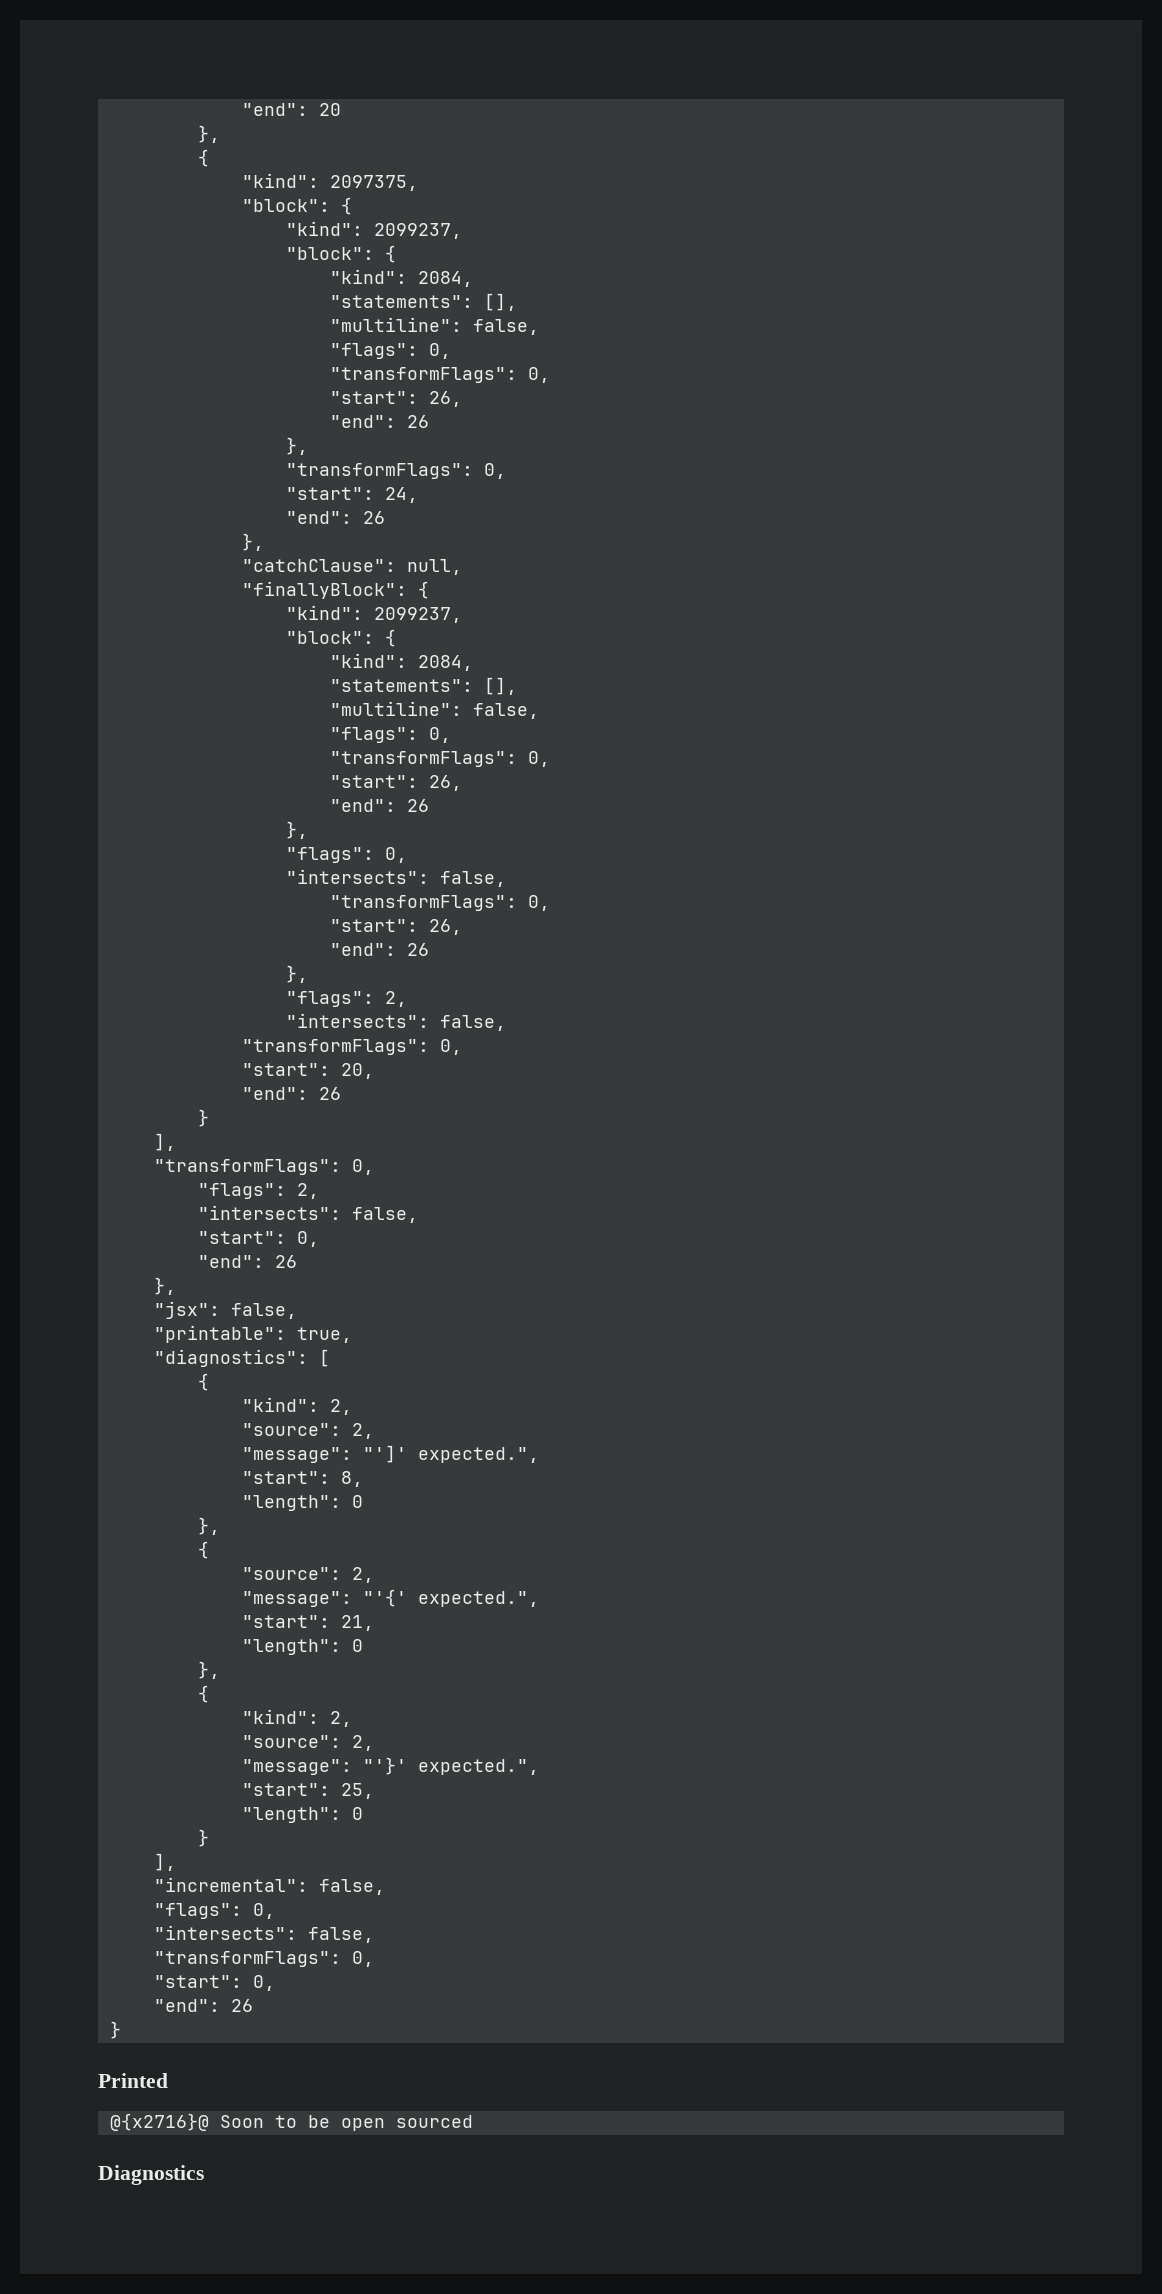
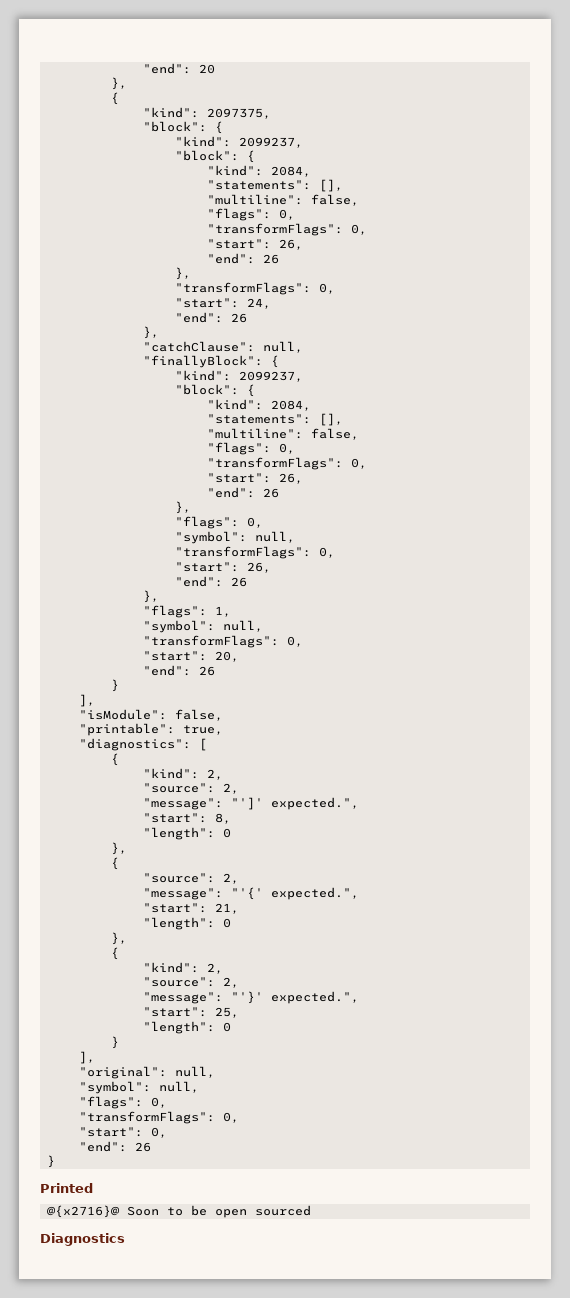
[286,869,506,887] [330,895,550,911] [330,919,462,935] [330,943,429,956] [286,965,308,983] [286,991,407,1007] [286,1013,506,1031] "intersects": false, // "transformFlags": 0, // "start": 26, // "end": 26 // }, // "flags": 2, // "intersects": false, -> [175,531,296,544] [175,546,336,559] [175,562,272,573] [175,576,248,587] [143,590,160,603] [143,605,232,618] [143,620,264,633] "symbol": null, // "transformFlags": 0, // "start": 26, // "end": 26 // }, // "flags": 1, // "symbol": null,
[154,1159,374,1175] [198,1183,319,1199] [198,1205,418,1223] [198,1231,319,1247] [198,1255,297,1268] [154,1277,176,1295] [154,1301,220,1319] "transformFlags": 0, // "flags": 2, // "intersects": false, // "start": 0, // "end": 26 // }, // "jsx": -> [79,709,168,720] "isModule":
[154,1877,385,1895] [154,1903,275,1919] [154,1925,374,1943] "incremental": false, // "flags": 0, // "intersects": false, -> [79,1066,216,1079] [79,1081,200,1094] [79,1096,168,1109] "original": null, // "symbol": null, // "flags": 0,

